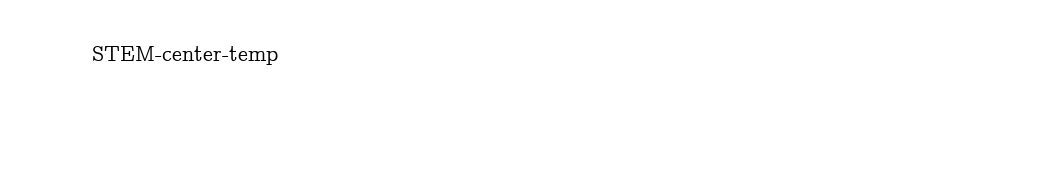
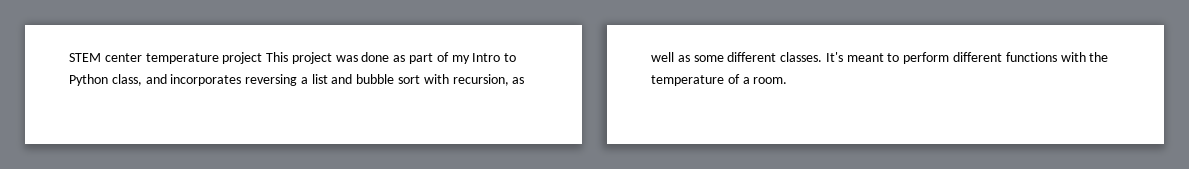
[92,46,278,65] STEM-center-temp -> [69,52,517,64] [69,74,525,86] [651,52,1109,64] [651,74,788,86] STEM center temperature project This project was done as part of my Intro to Python class, and incorporates reversing a list and bubble sort with recursion, as well as some different classes. It's meant to perform different functions with the temperature of a room.

